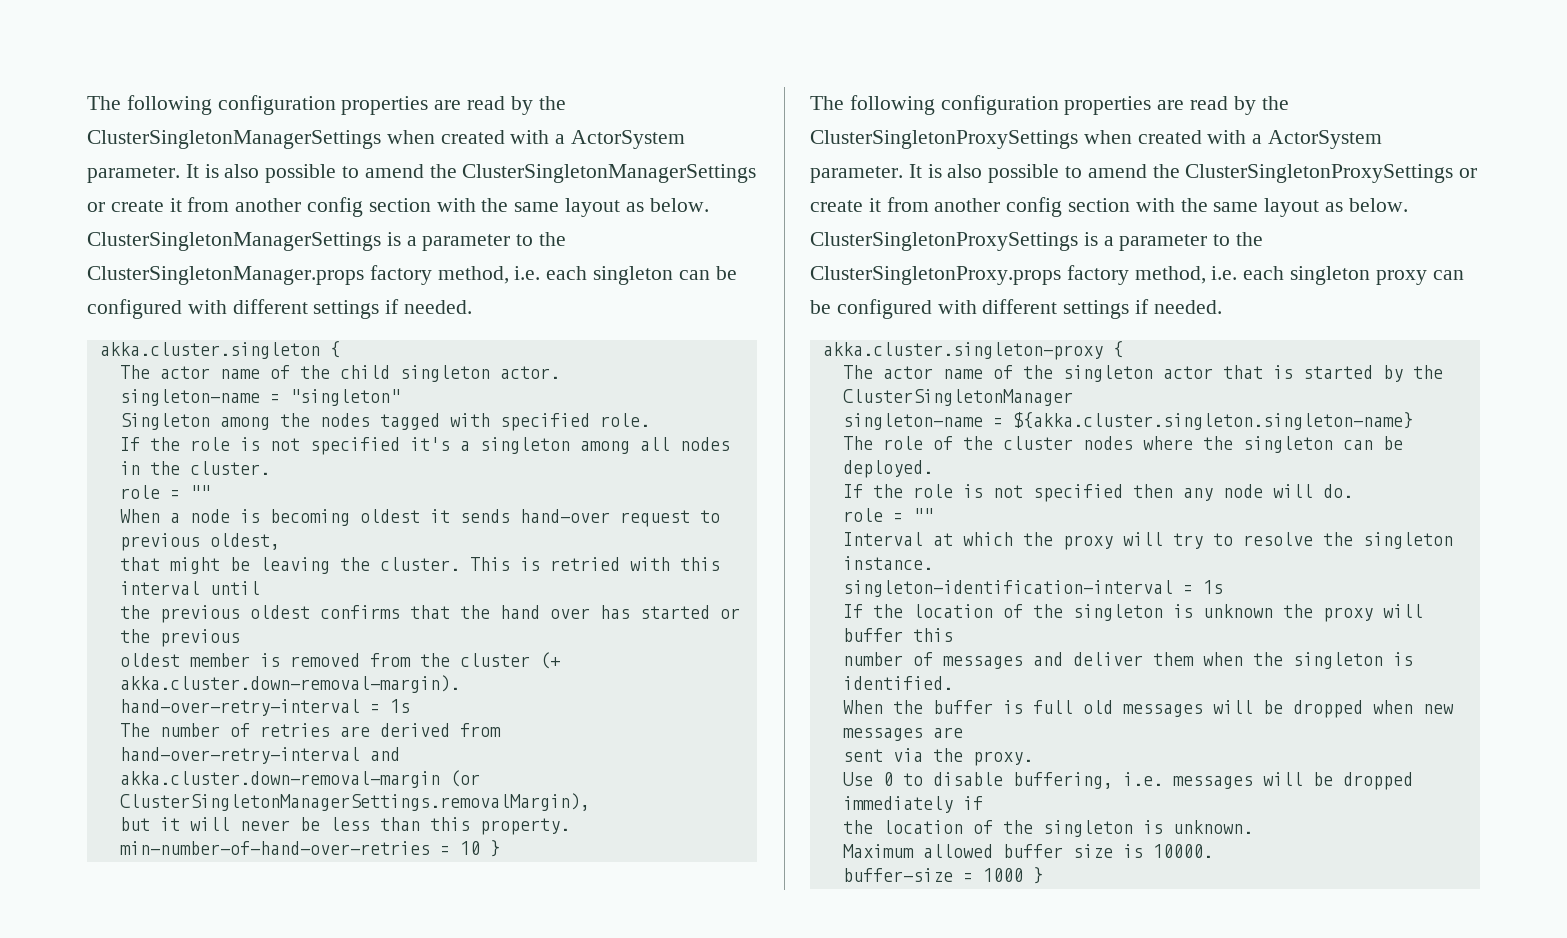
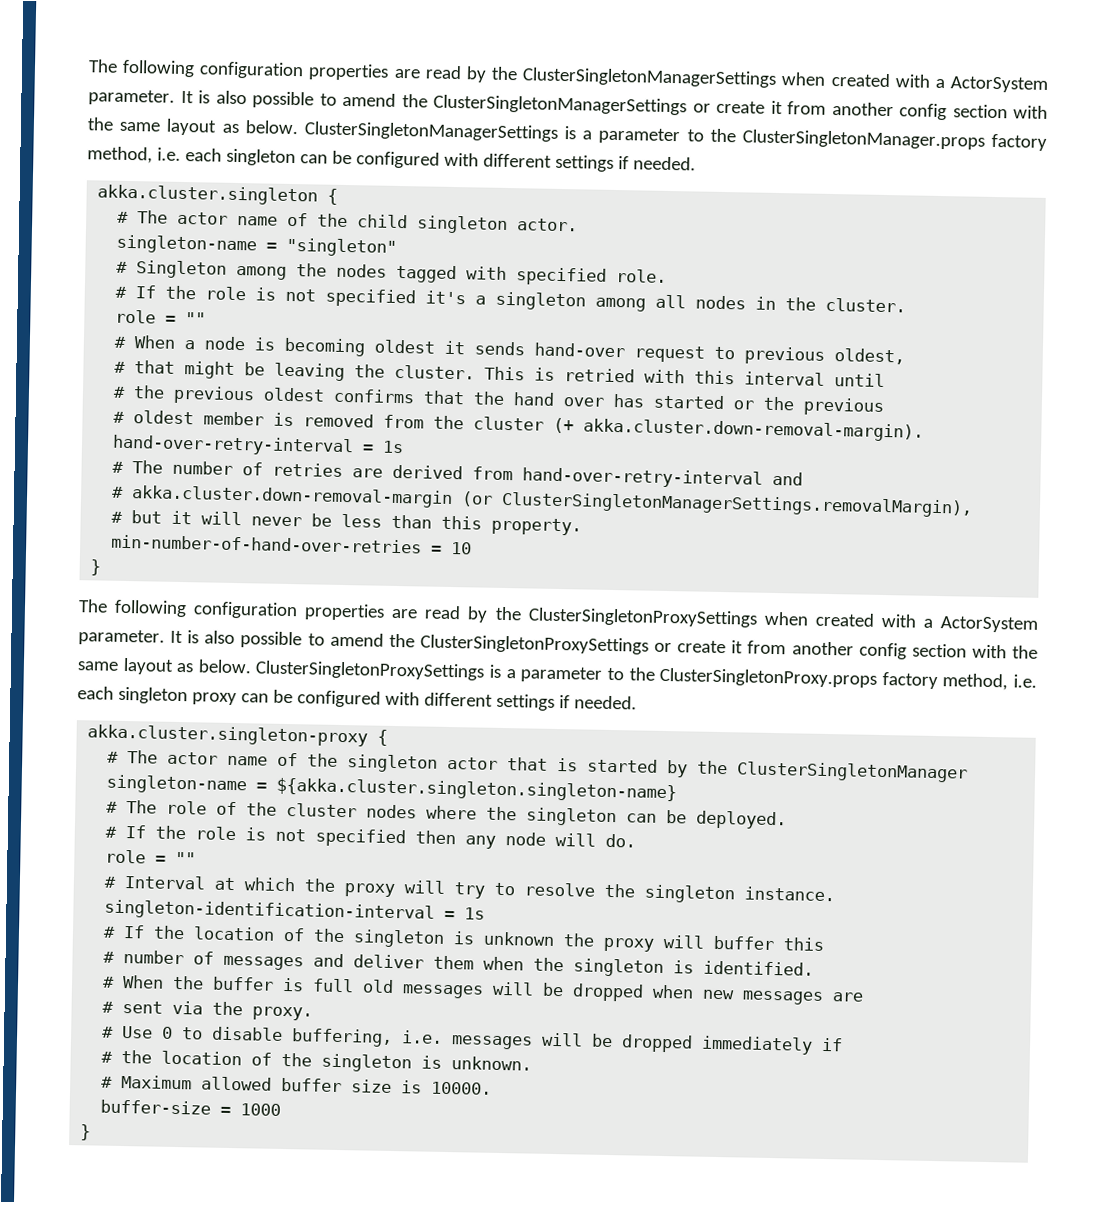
(340, 349) none -> [117,211,130,223] #
(400, 397) none -> [116,261,129,273] #
(650, 420) none -> [115,286,128,298] #
(210, 492) none -> [114,336,128,348] #
(280, 541) none -> [114,361,127,373] #
(260, 588) none -> [113,386,127,398] #
(240, 638) none -> [113,411,126,423] #
(410, 706) none -> [112,461,125,473] #
(400, 754) none -> [112,486,125,498] #
(590, 802) none -> [111,511,124,523] #
(480, 848) none -> (473, 548) //
(1123, 349) none -> [107,751,120,763] #
(1413, 421) none -> [106,801,119,813] #
(933, 469) none -> [105,826,118,838] #
(933, 515) none -> [104,876,118,888] #
(1223, 587) none -> [103,926,117,938] #
(953, 635) none -> [103,951,116,963] #
(953, 683) none -> [102,976,116,988] #
(963, 732) none -> [102,1001,115,1013] #
(1033, 758) none -> [102,1026,115,1038] #
(983, 803) none -> [101,1051,114,1063] #
(1253, 827) none -> [101,1076,114,1088] #
(1023, 875) none -> (282, 1109) //

